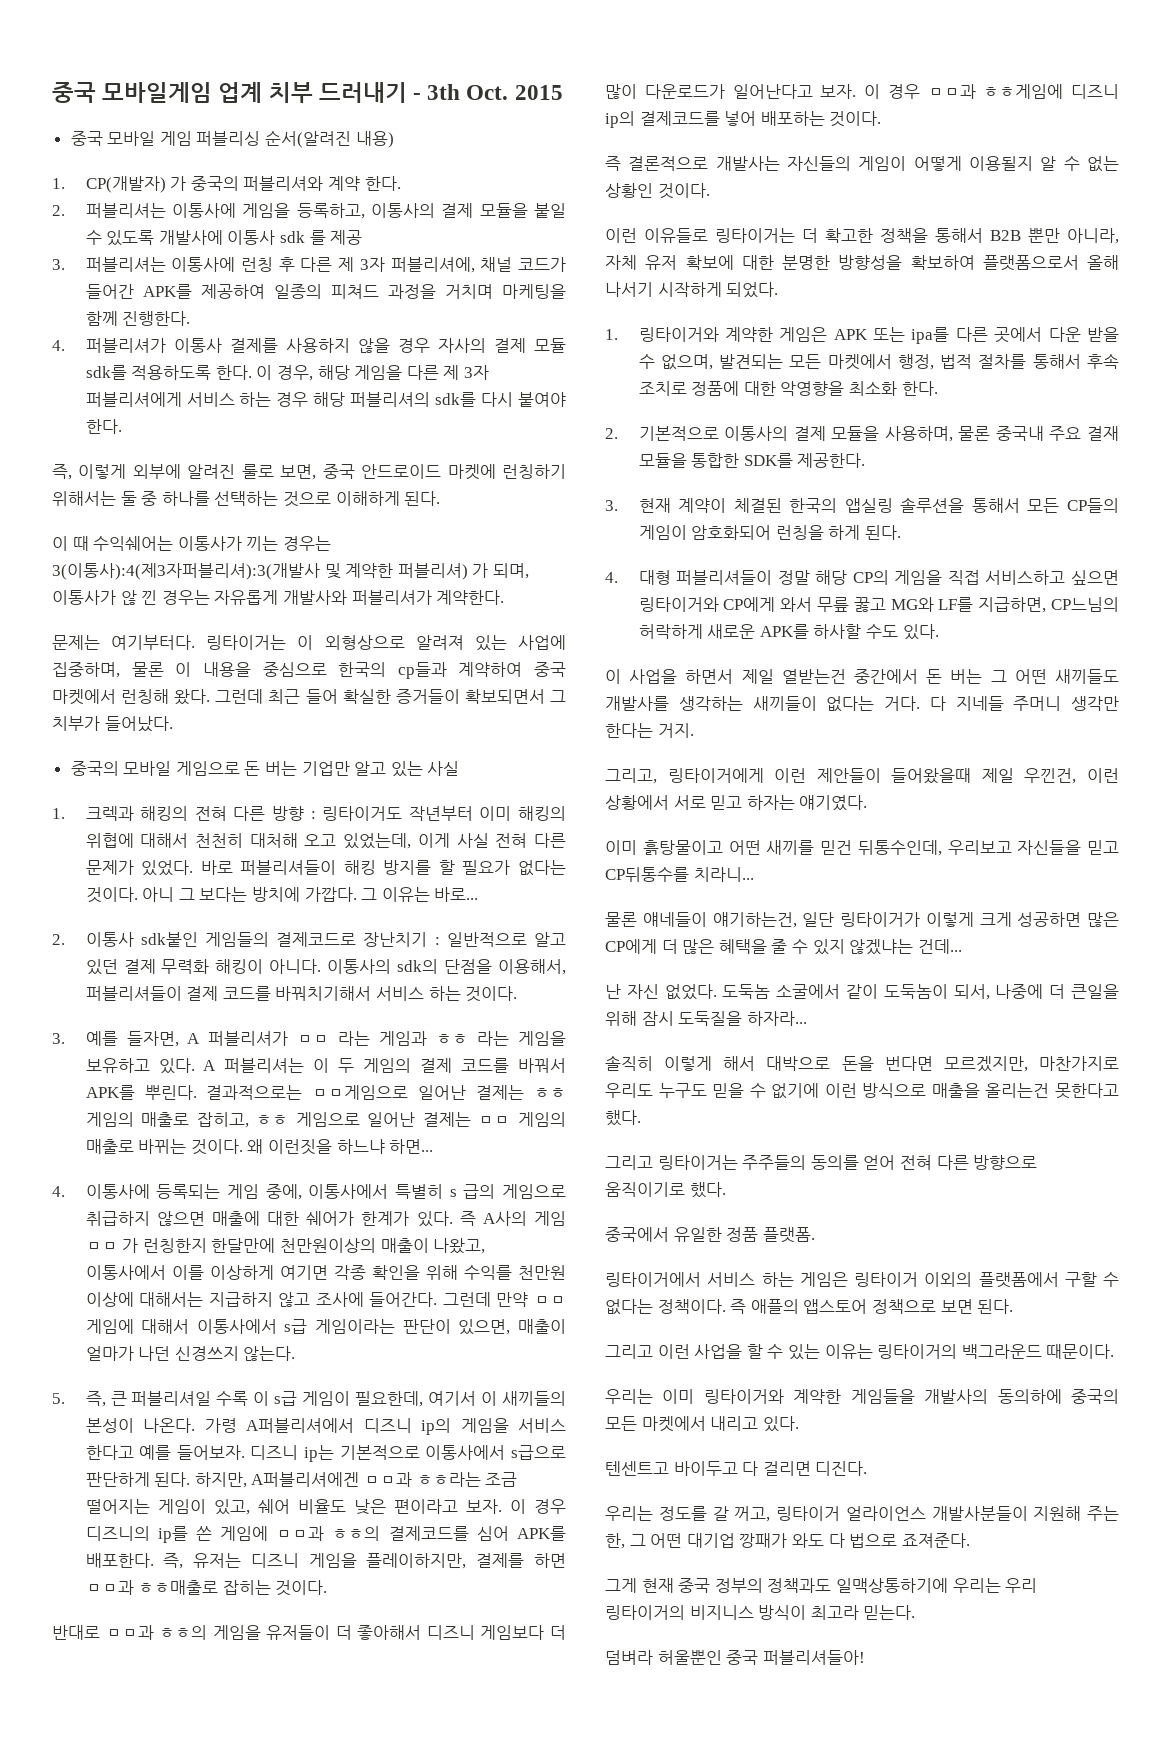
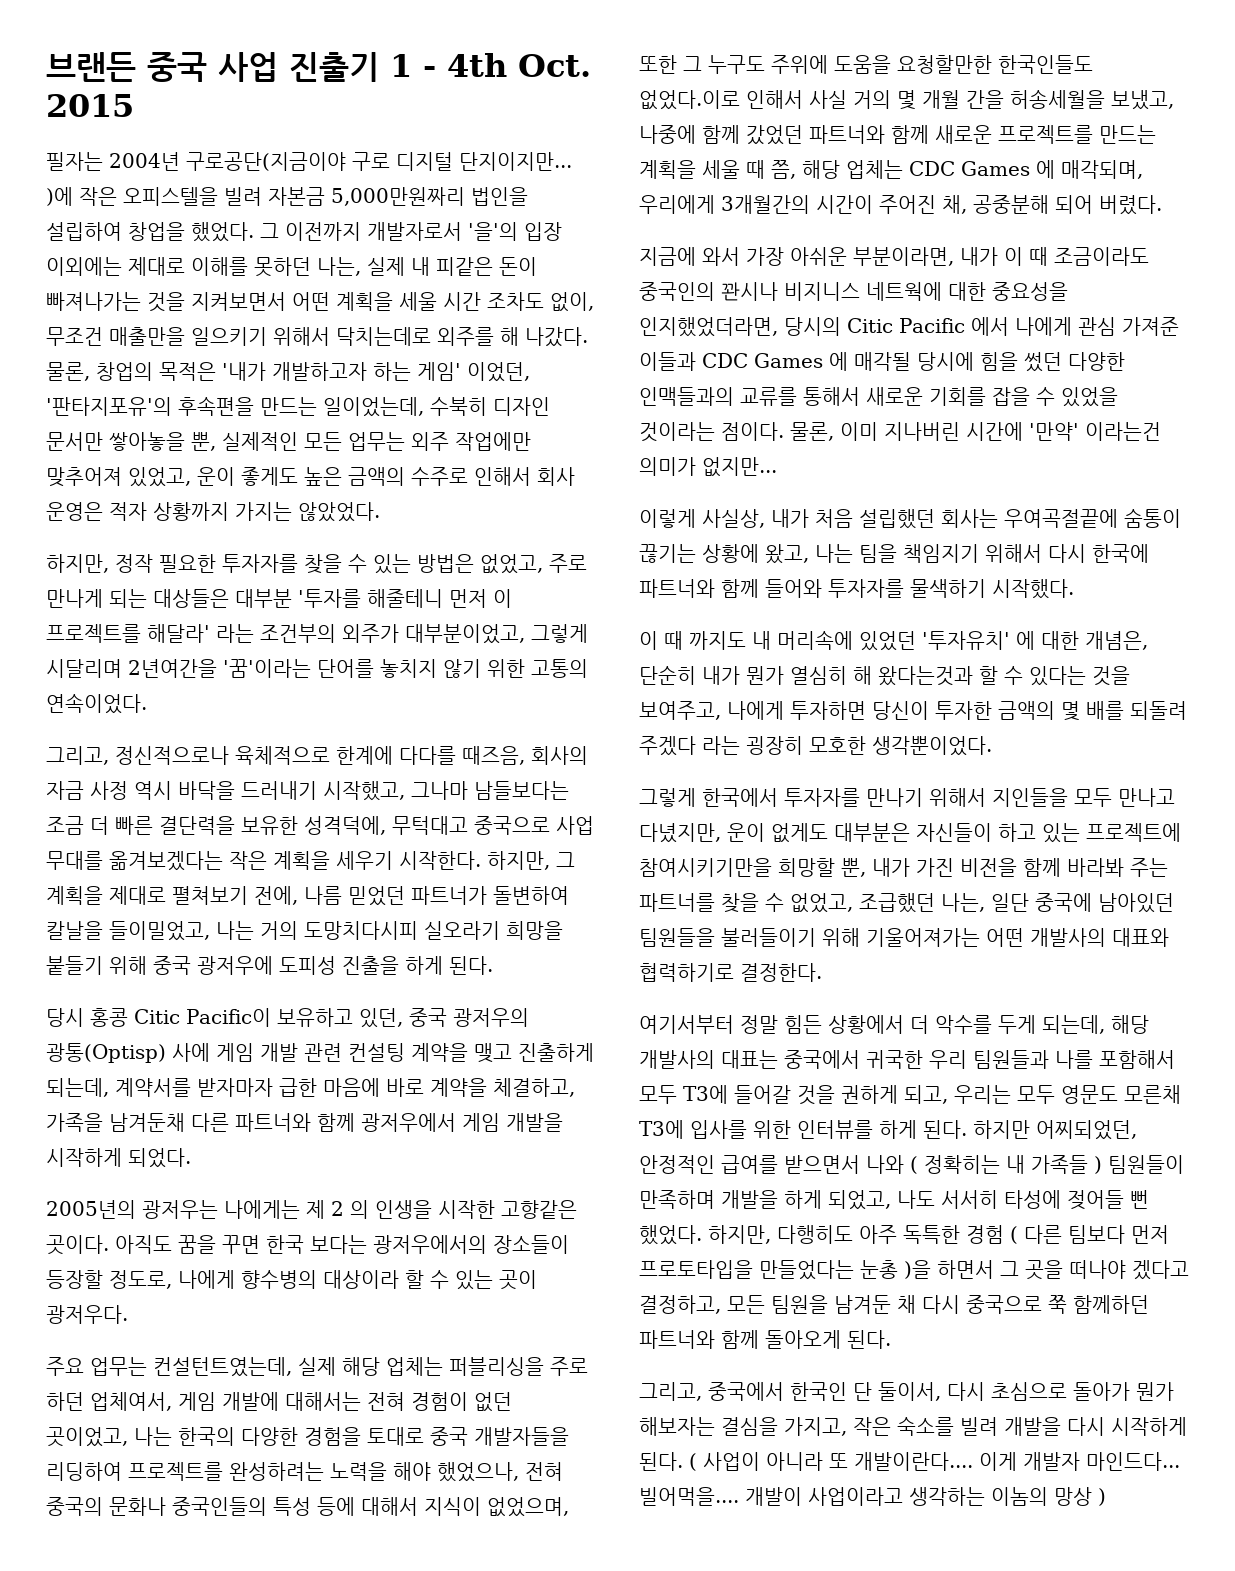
[52,82,563,103] [70,130,394,148] [52,176,401,193] [52,203,566,219] [85,230,363,246] [52,257,567,273] [85,284,566,299] [85,311,191,326] [52,338,566,353] [85,365,489,381] [85,392,566,407] [85,419,122,434] [52,464,566,480] [52,491,441,507] [52,536,331,551] [52,563,529,580] [52,590,505,605] [52,635,567,651] [52,662,566,679] [52,689,566,705] [52,716,173,732] [70,761,460,777] [52,806,566,821] [85,833,566,849] [85,860,566,876] [85,887,479,903] [52,932,567,947] [85,959,566,975] [85,986,518,1002] [52,1031,566,1047] [85,1058,566,1074] [85,1085,566,1100] [85,1112,566,1128] [85,1139,434,1155] [52,1184,566,1200] [85,1211,566,1227] [85,1238,486,1254] [85,1265,566,1280] [85,1292,566,1307] [85,1319,566,1335] [85,1346,296,1361] [52,1391,566,1407] [85,1418,566,1435] [85,1445,566,1462] [85,1472,518,1488] [85,1499,566,1515] [85,1526,566,1543] [85,1553,566,1569] [85,1580,328,1596] [52,1625,566,1640] [605,84,1119,99] [605,111,882,128] [605,156,1119,172] [605,183,710,199] [605,228,1119,244] [605,255,1119,271] [605,282,779,298] [605,327,1119,344] [638,353,1119,370] [638,381,938,396] [605,426,1119,442] [638,453,866,468] [605,497,1119,513] [638,525,901,540] [605,570,1119,585] [638,597,1119,613] [638,624,939,640] [605,669,1119,684] [605,696,1119,712] [605,723,694,738] [605,768,1119,784] [605,795,868,811] [605,840,1119,856] [605,867,754,882] [605,912,1119,928] [605,939,962,955] [605,984,1119,1000] [605,1011,807,1026] [605,1055,1119,1072] [605,1083,1119,1099] [605,1110,641,1126] [605,1155,1038,1170] [605,1182,726,1198] [605,1227,815,1243] [605,1272,1119,1288] [605,1299,1014,1315] [605,1344,1115,1360] [605,1389,1119,1404] [605,1416,799,1432] [605,1461,868,1476] [605,1506,1119,1522] [605,1533,970,1549] [605,1578,1038,1593] [605,1605,916,1620] [605,1650,865,1665] 중국 모바일게임 업계 치부 드러내기 - 3th Oct. 2015 // 중국 모바일 게임 퍼블리싱 순서(알려진 내용) // 1. CP(개발자) 가 중국의 퍼블리셔와 계약 한다. // 2. 퍼블리셔는 이통사에 게임을 등록하고, 이통사의 결제 모듈을 붙일 수 있도록 개발사에 이통사 sdk 를 제공 // 3. 퍼블리셔는 이통사에 런칭 후 다른 제 3자 퍼블리셔에, 채널 코드가 들어간 APK를 제공하여 일종의 피쳐드 과정을 거치며 마케팅을 함께 진행한다. // 4. 퍼블리셔가 이통사 결제를 사용하지 않을 경우 자사의 결제 모듈 sdk를 적용하도록 한다. 이 경우, 해당 게임을 다른 제 3자 퍼블리셔에게 서비스 하는 경우 해당 퍼블리셔의 sdk를 다시 붙여야 한다. // 즉, 이렇게 외부에 알려진 룰로 보면, 중국 안드로이드 마켓에 런칭하기 위해서는 둘 중 하나를 선택하는 것으로 이해하게 된다. // 이 때 수익쉐어는 이통사가 끼는 경우는 3(이통사):4(제3자퍼블리셔):3(개발사 및 계약한 퍼블리셔) 가 되며, 이통사가 않 낀 경우는 자유롭게 개발사와 퍼블리셔가 계약한다. // 문제는 여기부터다. 링타이거는 이 외형상으로 알려져 있는 사업에 집중하며, 물론 이 내용을 중심으로 한국의 cp들과 계약하여 중국 마켓에서 런칭해 왔다. 그런데 최근 들어 확실한 증거들이 확보되면서 그 치부가 들어났다. // 중국의 모바일 게임으로 돈 버는 기업만 알고 있는 사실 // 1. 크렉과 해킹의 전혀 다른 방향 : 링타이거도 작년부터 이미 해킹의 위협에 대해서 천천히 대처해 오고 있었는데, 이게 사실 전혀 다른 문제가 있었다. 바로 퍼블리셔들이 해킹 방지를 할 필요가 없다는 것이다. 아니 그 보다는 방치에 가깝다. 그 이유는 바로... // 2. 이통사 sdk붙인 게임들의 결제코드로 장난치기 : 일반적으로 알고 있던 결제 무력화 해킹이 아니다. 이통사의 sdk의 단점을 이용해서, 퍼블리셔들이 결제 코드를 바꿔치기해서 서비스 하는 것이다. // 3. 예를 들자면, A 퍼블리셔가 ㅁㅁ 라는 게임과 ㅎㅎ 라는 게임을 보유하고 있다. A 퍼블리셔는 이 두 게임의 결제 코드를 바꿔서 APK를 뿌린다. 결과적으로는 ㅁㅁ게임으로 일어난 결제는 ㅎㅎ 게임의 매출로 잡히고, ㅎㅎ 게임으로 일어난 결제는 ㅁㅁ 게임의 매출로 바뀌는 것이다. 왜 이런짓을 하느냐 하면... // 4. 이통사에 등록되는 게임 중에, 이통사에서 특별히 s 급의 게임으로 취급하지 않으면 매출에 대한 쉐어가 한계가 있다. 즉 A사의 게임 ㅁㅁ 가 런칭한지 한달만에 천만원이상의 매출이 나왔고, 이통사에서 이를 이상하게 여기면 각종 확인을 위해 수익를 천만원 이상에 대해서는 지급하지 않고 조사에 들어간다. 그런데 만약 ㅁㅁ 게임에 대해서 이통사에서 s급 게임이라는 판단이 있으면, 매출이 얼마가 나던 신경쓰지 않는다. // 5. 즉, 큰 퍼블리셔일 수록 이 s급 게임이 필요한데, 여기서 이 새끼들의 본성이 나온다. 가령 A퍼블리셔에서 디즈니 ip의 게임을 서비스 한다고 예를 들어보자. 디즈니 ip는 기본적으로 이통사에서 s급으로 판단하게 된다. 하지만, A퍼블리셔에겐 ㅁㅁ과 ㅎㅎ라는 조금 떨어지는 게임이 있고, 쉐어 비율도 낮은 편이라고 보자. 이 경우 디즈니의 ip를 쓴 게임에 ㅁㅁ과 ㅎㅎ의 결제코드를 심어 APK를 배포한다. 즉, 유저는 디즈니 게임을 플레이하지만, 결제를 하면 ㅁㅁ과 ㅎㅎ매출로 잡히는 것이다. // 반대로 ㅁㅁ과 ㅎㅎ의 게임을 유저들이 더 좋아해서 디즈니 게임보다 더 많이 다운로드가 일어난다고 보자. 이 경우 ㅁㅁ과 ㅎㅎ게임에 디즈니 ip의 결제코드를 넣어 배포하는 것이다. // 즉 결론적으로 개발사는 자신들의 게임이 어떻게 이용될지 알 수 없는 상황인 것이다. // 이런 이유들로 링타이거는 더 확고한 정책을 통해서 B2B 뿐만 아니라, 자체 유저 확보에 대한 분명한 방향성을 확보하여 플랫폼으로서 올해 나서기 시작하게 되었다. // 1. 링타이거와 계약한 게임은 APK 또는 ipa를 다른 곳에서 다운 받을 수 없으며, 발견되는 모든 마켓에서 행정, 법적 절차를 통해서 후속 조치로 정품에 대한 악영향을 최소화 한다. // 2. 기본적으로 이통사의 결제 모듈을 사용하며, 물론 중국내 주요 결재 모듈을 통합한 SDK를 제공한다. // 3. 현재 계약이 체결된 한국의 앱실링 솔루션을 통해서 모든 CP들의 게임이 암호화되어 런칭을 하게 된다. // 4. 대형 퍼블리셔들이 정말 해당 CP의 게임을 직접 서비스하고 싶으면 링타이거와 CP에게 와서 무릎 꿇고 MG와 LF를 지급하면, CP느님의 허락하게 새로운 APK를 하사할 수도 있다. // 이 사업을 하면서 제일 열받는건 중간에서 돈 버는 그 어떤 새끼들도 개발사를 생각하는 새끼들이 없다는 거다. 다 지네들 주머니 생각만 한다는 거지. // 그리고, 링타이거에게 이런 제안들이 들어왔을때 제일 우낀건, 이런 상황에서 서로 믿고 하자는 얘기였다. // 이미 흙탕물이고 어떤 새끼를 믿건 뒤통수인데, 우리보고 자신들을 믿고 CP뒤통수를 치라니... // 물론 얘네들이 얘기하는건, 일단 링타이거가 이렇게 크게 성공하면 많은 CP에게 더 많은 혜택을 줄 수 있지 않겠냐는 건데... // 난 자신 없었다. 도둑놈 소굴에서 같이 도둑놈이 되서, 나중에 더 큰일을 위해 잠시 도둑질을 하자라... // 솔직히 이렇게 해서 대박으로 돈을 번다면 모르겠지만, 마찬가지로 우리도 누구도 믿을 수 없기에 이런 방식으로 매출을 올리는건 못한다고 했다. // 그리고 링타이거는 주주들의 동의를 얻어 전혀 다른 방향으로 움직이기로 했다. // 중국에서 유일한 정품 플랫폼. // 링타이거에서 서비스 하는 게임은 링타이거 이외의 플랫폼에서 구할 수 없다는 정책이다. 즉 애플의 앱스토어 정책으로 보면 된다. // 그리고 이런 사업을 할 수 있는 이유는 링타이거의 백그라운드 때문이다. // 우리는 이미 링타이거와 계약한 게임들을 개발사의 동의하에 중국의 모든 마켓에서 내리고 있다. // 텐센트고 바이두고 다 걸리면 디진다. // 우리는 정도를 갈 꺼고, 링타이거 얼라이언스 개발사분들이 지원해 주는 한, 그 어떤 대기업 깡패가 와도 다 법으로 죠져준다. // 그게 현재 중국 정부의 정책과도 일맥상통하기에 우리는 우리 링타이거의 비지니스 방식이 최고라 믿는다. // 덤벼라 허울뿐인 중국 퍼블리셔들아! -> [46,52,591,82] [46,94,134,117] [46,152,572,171] [46,187,528,206] [46,222,562,242] [46,257,537,277] [46,292,594,312] [46,327,588,347] [46,362,530,382] [46,396,550,417] [46,432,531,451] [46,467,575,487] [46,502,380,522] [46,554,587,574] [46,589,512,608] [46,624,588,644] [46,659,588,678] [46,693,147,714] [46,746,588,765] [46,781,569,801] [46,816,594,835] [46,851,575,871] [46,886,569,906] [46,921,563,941] [46,956,493,975] [46,1008,529,1028] [46,1043,594,1063] [46,1078,575,1097] [46,1113,563,1132] [46,1148,191,1168] [46,1200,577,1219] [46,1235,569,1255] [46,1270,537,1290] [46,1305,128,1324] [46,1357,588,1377] [46,1392,512,1412] [46,1427,569,1447] [46,1462,563,1482] [46,1497,569,1517] [639,55,1093,74] [639,89,1174,110] [639,125,1156,145] [639,160,1143,179] [639,195,1162,215] [639,247,1149,266] [639,282,1068,301] [639,317,1179,337] [639,352,1125,372] [639,387,1118,407] [639,422,1161,442] [639,457,777,477] [639,508,1181,529] [639,544,1149,564] [639,579,1074,599] [639,630,1148,651] [639,665,1130,686] [639,701,1187,721] [639,736,992,756] [639,788,1175,807] [639,823,1181,843] [639,858,1168,877] [639,893,1174,913] [639,928,1169,947] [639,963,822,982] [639,1015,1149,1034] [639,1050,1175,1069] [639,1085,1181,1105] [639,1120,1137,1140] [639,1155,1184,1174] [639,1190,1149,1210] [639,1225,1169,1245] [639,1260,1189,1280] [639,1295,1149,1314] [639,1330,891,1349] [639,1382,1174,1401] [639,1416,1187,1436] [639,1452,1180,1471] [639,1487,1106,1506] 브랜든 중국 사업 진출기 1 - 4th Oct. 2015 // 필자는 2004년 구로공단(지금이야 구로 디지털 단지이지만... )에 작은 오피스텔을 빌려 자본금 5,000만원짜리 법인을 설립하여 창업을 했었다. 그 이전까지 개발자로서 '을'의 입장 이외에는 제대로 이해를 못하던 나는, 실제 내 피같은 돈이 빠져나가는 것을 지켜보면서 어떤 계획을 세울 시간 조차도 없이, 무조건 매출만을 일으키기 위해서 닥치는데로 외주를 해 나갔다. 물론, 창업의 목적은 '내가 개발하고자 하는 게임' 이었던, '판타지포유'의 후속편을 만드는 일이었는데, 수북히 디자인 문서만 쌓아놓을 뿐, 실제적인 모든 업무는 외주 작업에만 맞추어져 있었고, 운이 좋게도 높은 금액의 수주로 인해서 회사 운영은 적자 상황까지 가지는 않았었다. // 하지만, 정작 필요한 투자자를 찾을 수 있는 방법은 없었고, 주로 만나게 되는 대상들은 대부분 '투자를 해줄테니 먼저 이 프로젝트를 해달라' 라는 조건부의 외주가 대부분이었고, 그렇게 시달리며 2년여간을 '꿈'이라는 단어를 놓치지 않기 위한 고통의 연속이었다. // 그리고, 정신적으로나 육체적으로 한계에 다다를 때즈음, 회사의 자금 사정 역시 바닥을 드러내기 시작했고, 그나마 남들보다는 조금 더 빠른 결단력을 보유한 성격덕에, 무턱대고 중국으로 사업 무대를 옮겨보겠다는 작은 계획을 세우기 시작한다. 하지만, 그 계획을 제대로 펼쳐보기 전에, 나름 믿었던 파트너가 돌변하여 칼날을 들이밀었고, 나는 거의 도망치다시피 실오라기 희망을 붙들기 위해 중국 광저우에 도피성 진출을 하게 된다. // 당시 홍콩 Citic Pacific이 보유하고 있던, 중국 광저우의 광통(Optisp) 사에 게임 개발 관련 컨설팅 계약을 맺고 진출하게 되는데, 계약서를 받자마자 급한 마음에 바로 계약을 체결하고, 가족을 남겨둔채 다른 파트너와 함께 광저우에서 게임 개발을 시작하게 되었다. // 2005년의 광저우는 나에게는 제 2 의 인생을 시작한 고향같은 곳이다. 아직도 꿈을 꾸면 한국 보다는 광저우에서의 장소들이 등장할 정도로, 나에게 향수병의 대상이라 할 수 있는 곳이 광저우다. // 주요 업무는 컨설턴트였는데, 실제 해당 업체는 퍼블리싱을 주로 하던 업체여서, 게임 개발에 대해서는 전혀 경험이 없던 곳이었고, 나는 한국의 다양한 경험을 토대로 중국 개발자들을 리딩하여 프로젝트를 완성하려는 노력을 해야 했었으나, 전혀 중국의 문화나 중국인들의 특성 등에 대해서 지식이 없었으며, 또한 그 누구도 주위에 도움을 요청할만한 한국인들도 없었다.이로 인해서 사실 거의 몇 개월 간을 허송세월을 보냈고, 나중에 함께 갔었던 파트너와 함께 새로운 프로젝트를 만드는 계획을 세울 때 쯤, 해당 업체는 CDC Games 에 매각되며, 우리에게 3개월간의 시간이 주어진 채, 공중분해 되어 버렸다. // 지금에 와서 가장 아쉬운 부분이라면, 내가 이 때 조금이라도 중국인의 꽌시나 비지니스 네트웍에 대한 중요성을 인지했었더라면, 당시의 Citic Pacific 에서 나에게 관심 가져준 이들과 CDC Games 에 매각될 당시에 힘을 썼던 다양한 인맥들과의 교류를 통해서 새로운 기회를 잡을 수 있었을 것이라는 점이다. 물론, 이미 지나버린 시간에 '만약' 이라는건 의미가 없지만... // 이렇게 사실상, 내가 처음 설립했던 회사는 우여곡절끝에 숨통이 끊기는 상황에 왔고, 나는 팀을 책임지기 위해서 다시 한국에 파트너와 함께 들어와 투자자를 물색하기 시작했다. // 이 때 까지도 내 머리속에 있었던 '투자유치' 에 대한 개념은, 단순히 내가 뭔가 열심히 해 왔다는것과 할 수 있다는 것을 보여주고, 나에게 투자하면 당신이 투자한 금액의 몇 배를 되돌려 주겠다 라는 굉장히 모호한 생각뿐이었다. // 그렇게 한국에서 투자자를 만나기 위해서 지인들을 모두 만나고 다녔지만, 운이 없게도 대부분은 자신들이 하고 있는 프로젝트에 참여시키기만을 희망할 뿐, 내가 가진 비전을 함께 바라봐 주는 파트너를 찾을 수 없었고, 조급했던 나는, 일단 중국에 남아있던 팀원들을 불러들이기 위해 기울어져가는 어떤 개발사의 대표와 협력하기로 결정한다. // 여기서부터 정말 힘든 상황에서 더 악수를 두게 되는데, 해당 개발사의 대표는 중국에서 귀국한 우리 팀원들과 나를 포함해서 모두 T3에 들어갈 것을 권하게 되고, 우리는 모두 영문도 모른채 T3에 입사를 위한 인터뷰를 하게 된다. 하지만 어찌되었던, 안정적인 급여를 받으면서 나와 ( 정확히는 내 가족들 ) 팀원들이 만족하며 개발을 하게 되었고, 나도 서서히 타성에 젖어들 뻔 했었다. 하지만, 다행히도 아주 독특한 경험 ( 다른 팀보다 먼저 프로토타입을 만들었다는 눈총 )을 하면서 그 곳을 떠나야 겠다고 결정하고, 모든 팀원을 남겨둔 채 다시 중국으로 쭉 함께하던 파트너와 함께 돌아오게 된다. // 그리고, 중국에서 한국인 단 둘이서, 다시 초심으로 돌아가 뭔가 해보자는 결심을 가지고, 작은 숙소를 빌려 개발을 다시 시작하게 된다. ( 사업이 아니라 또 개발이란다.... 이게 개발자 마인드다... 빌어먹을.... 개발이 사업이라고 생각하는 이놈의 망상 )

